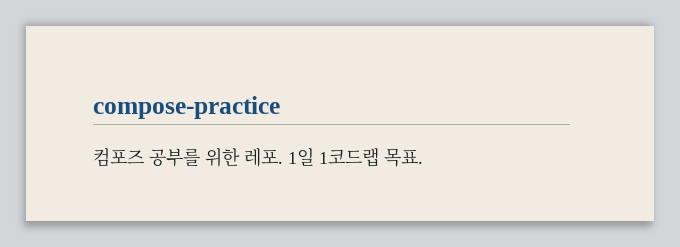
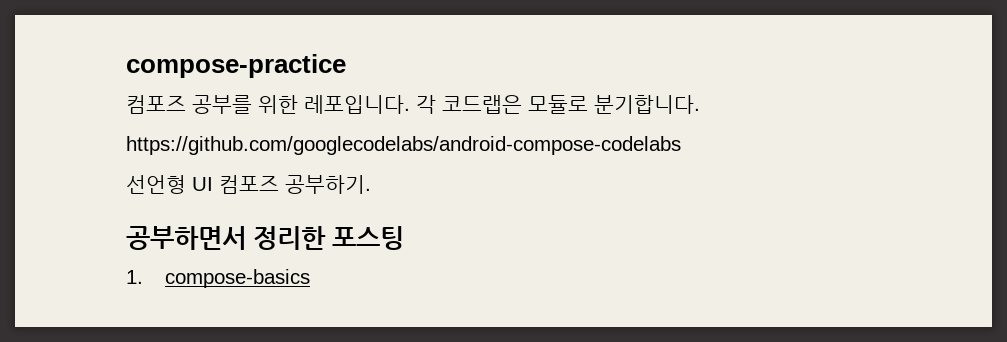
[244,147,423,167] 레포. 1일 1코드랩 목표. -> [304,95,700,114] [126,136,681,155] [126,175,371,194] [126,226,405,250] [126,269,310,288] 레포입니다. 각 코드랩은 모듈로 분기합니다. // https://github.com/googlecodelabs/android-compose-codelabs // 선언형 UI 컴포즈 공부하기. // 공부하면서 정리한 포스팅 // 1. compose-basics

